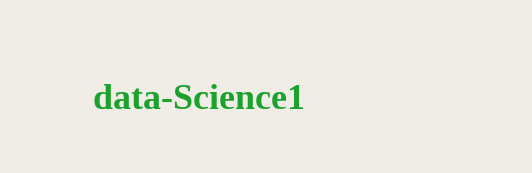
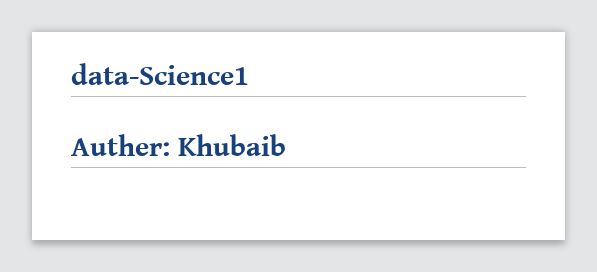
(305, 96) none -> [71,134,286,156] // Auther: Khubaib

